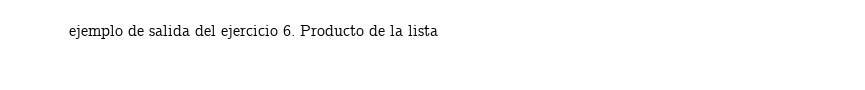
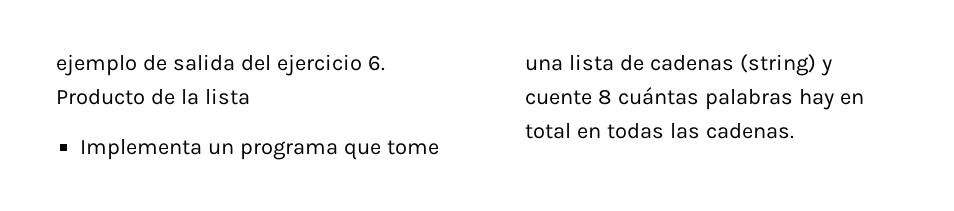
(438, 30) none -> [80,139,439,160] [525,54,832,76] [525,87,864,110] [525,123,794,139] // Implementa un programa que tome una lista de cadenas (string) y cuente 8 cuántas palabras hay en total en todas las cadenas.

